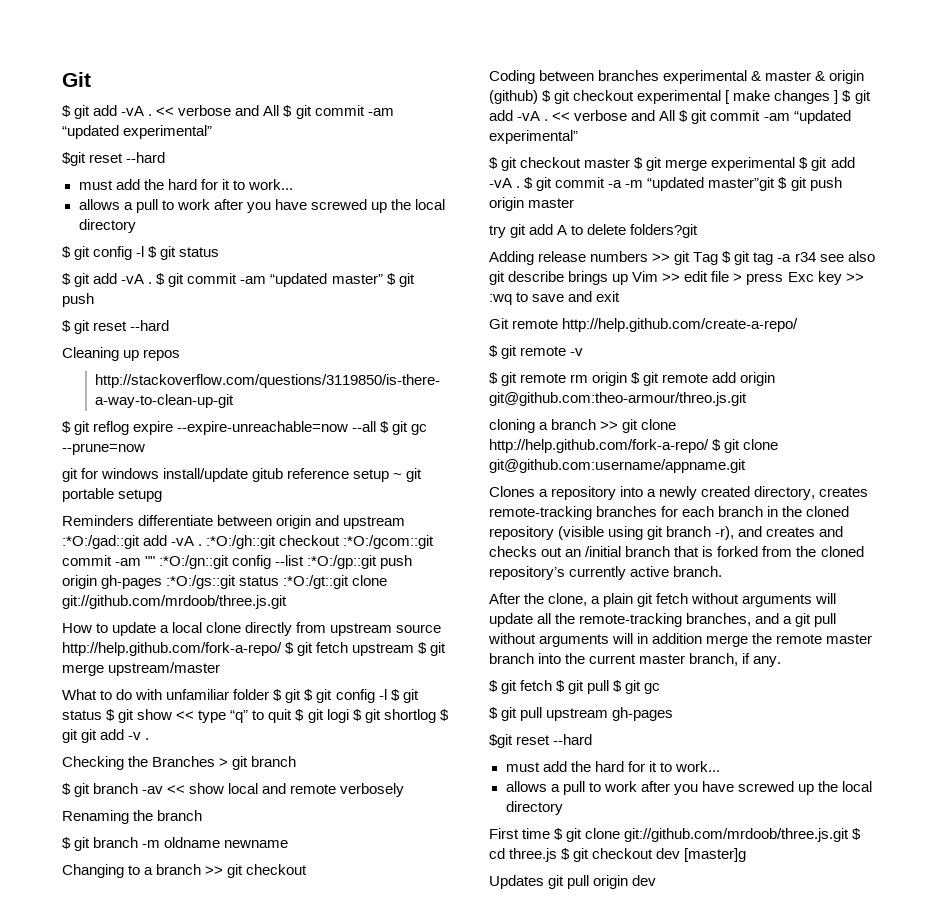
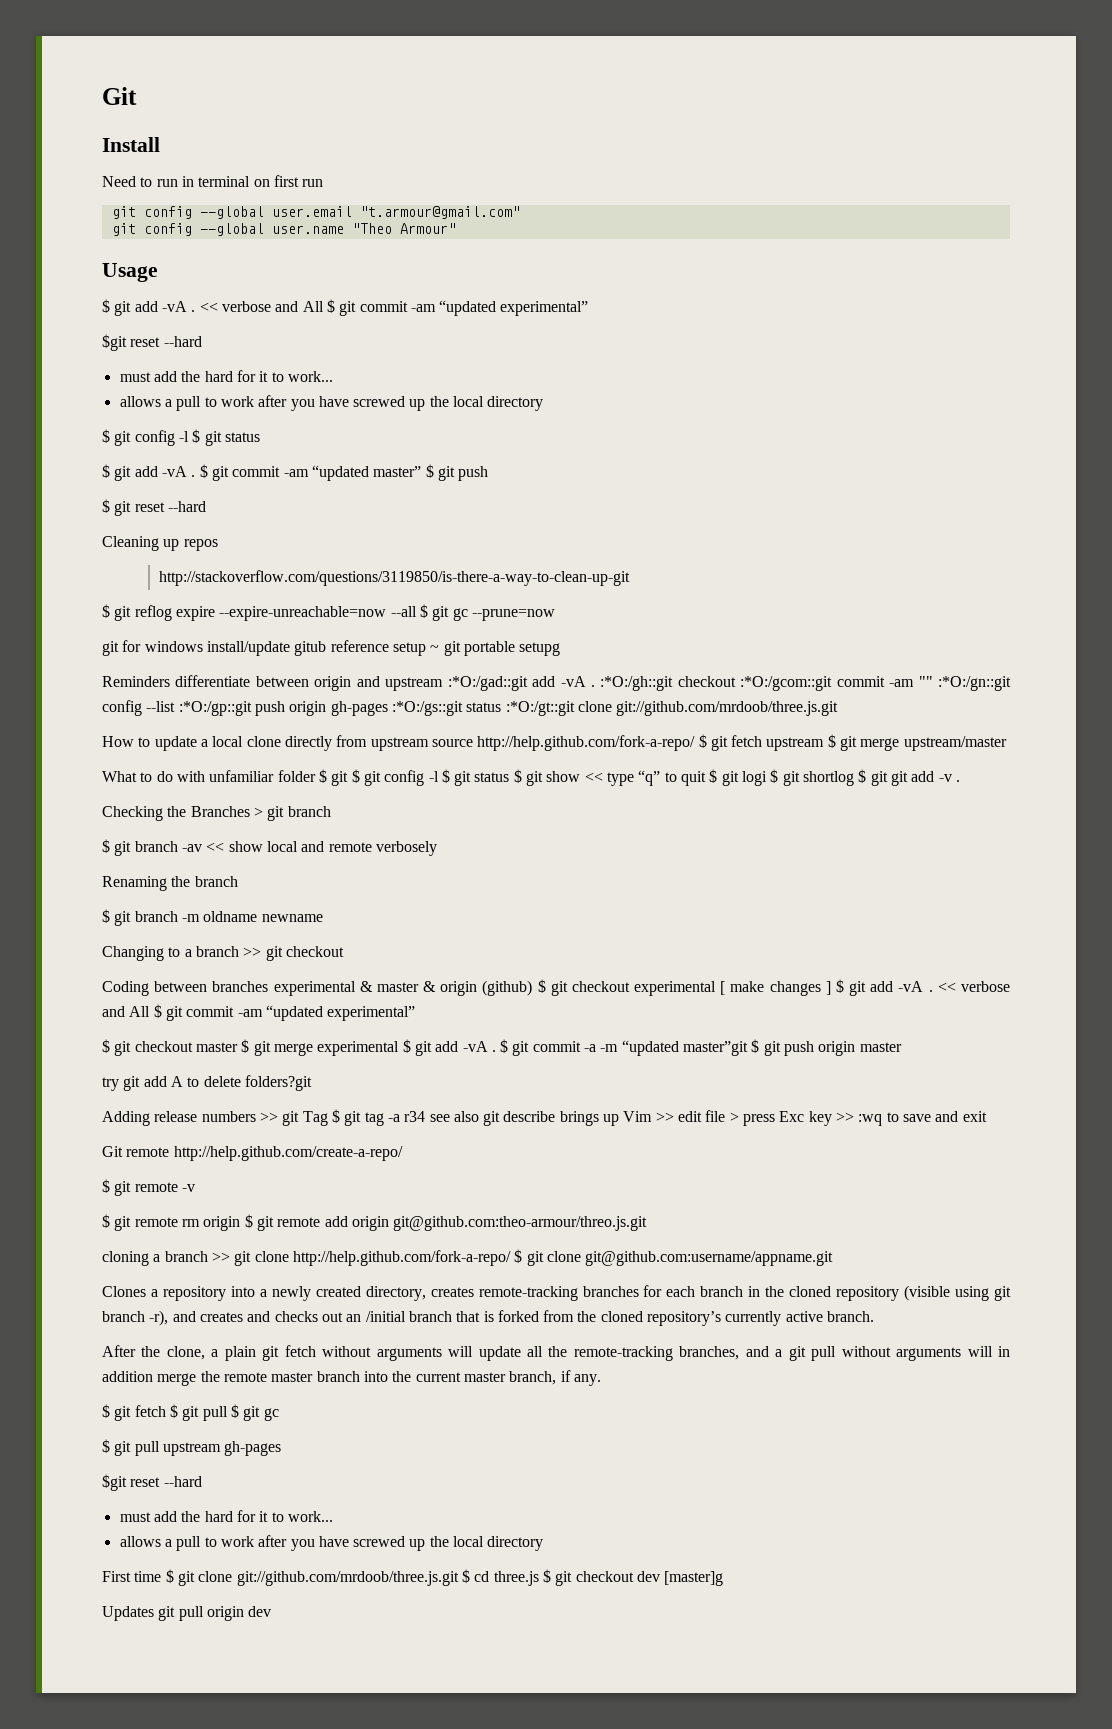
[62,72,91,87] Git -> [102,87,137,105] [102,137,160,152] [102,175,324,187] [111,206,520,219] [111,223,456,236] [102,263,158,282] Git // Install // Need to run in terminal on first run // git config --global user.email "t.armour@gmail.com" // git config --global user.name "Theo Armour" // Usage

